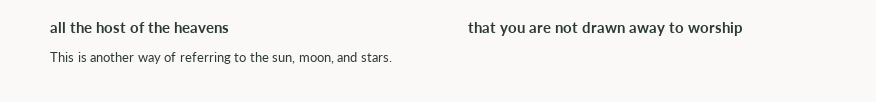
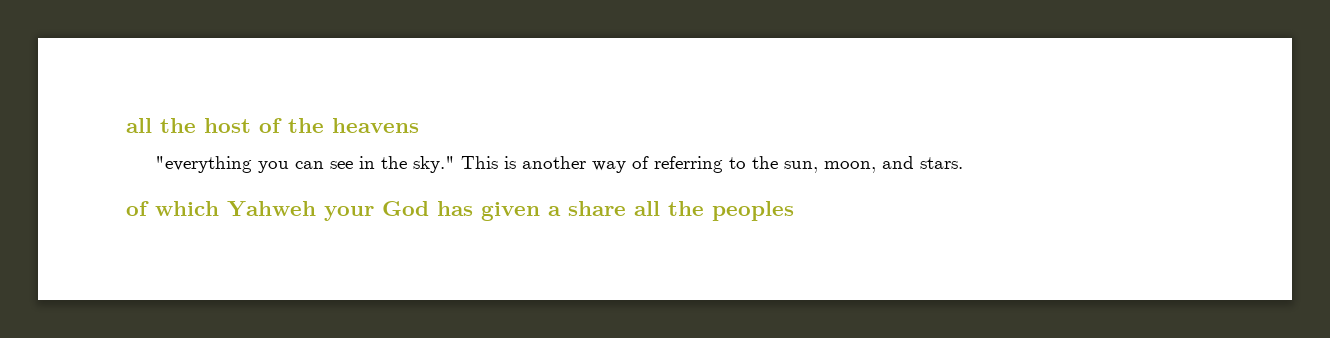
(230, 27) none -> [154,156,455,173] "everything you can see in the sky."
[468,22,744,36] that you are not drawn away to worship -> [126,201,794,221] of which Yahweh your God has given a share all the peoples

